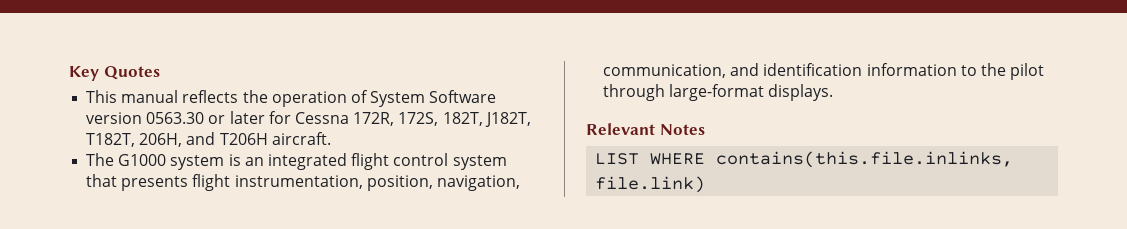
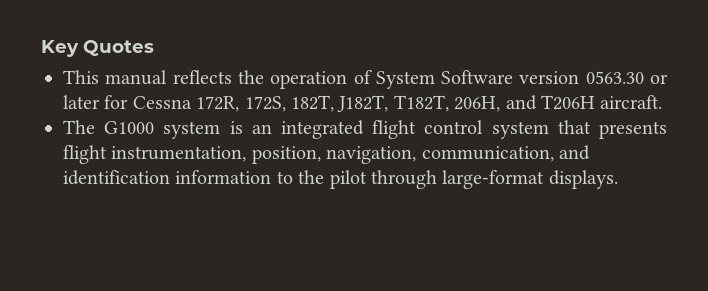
[586,123,705,135] [595,151,1014,168] [595,176,706,193] // Relevant Notes // LIST WHERE contains(this.file.inlinks, file.link) -> (618, 179) none

